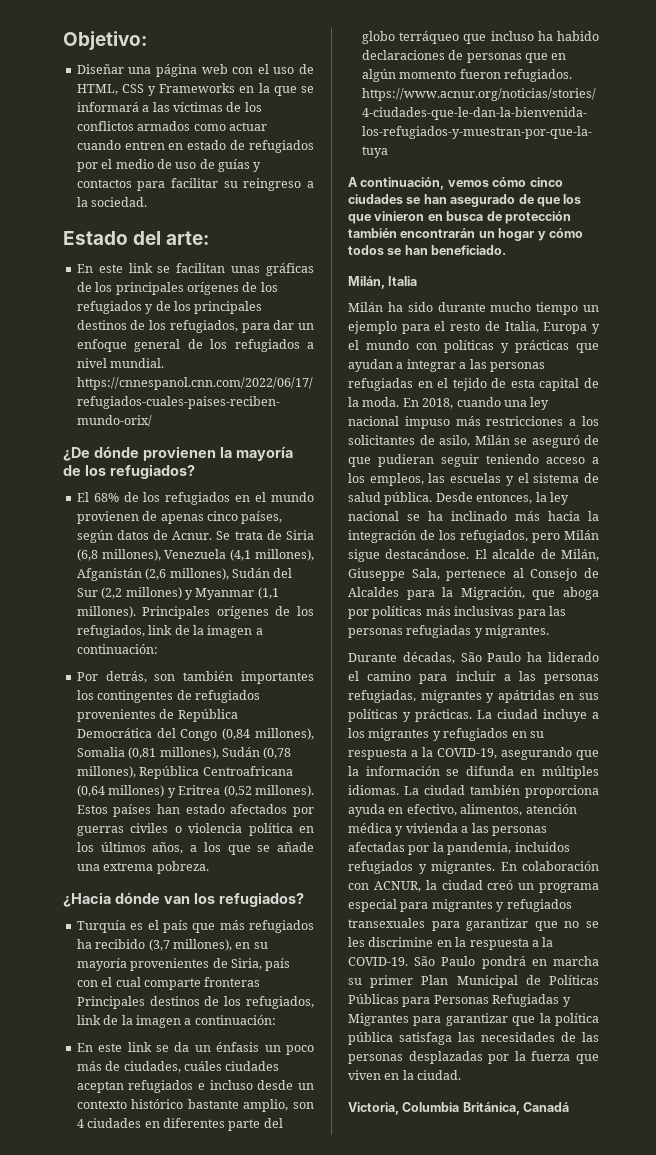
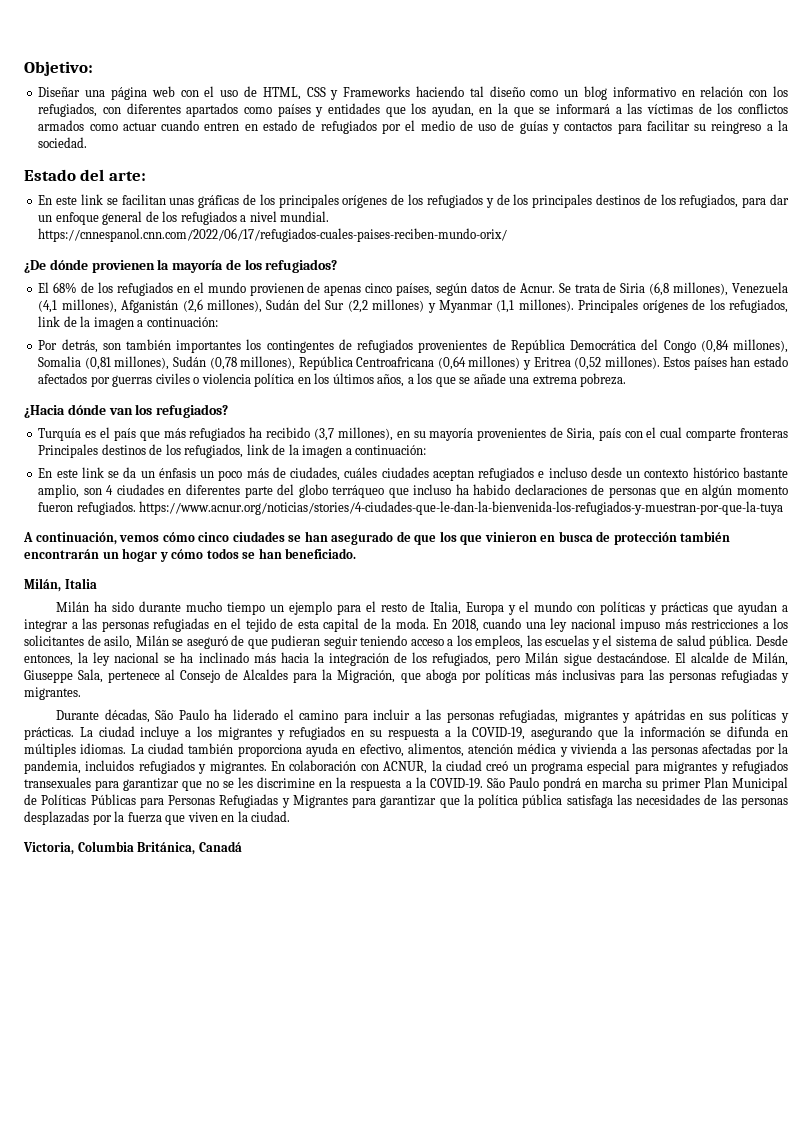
(236, 88) none -> [415,86,788,100] [38,103,474,117] haciendo tal diseño como un blog informativo en relación con los refugiados, con diferentes apartados como países y entidades que los ayudan,

